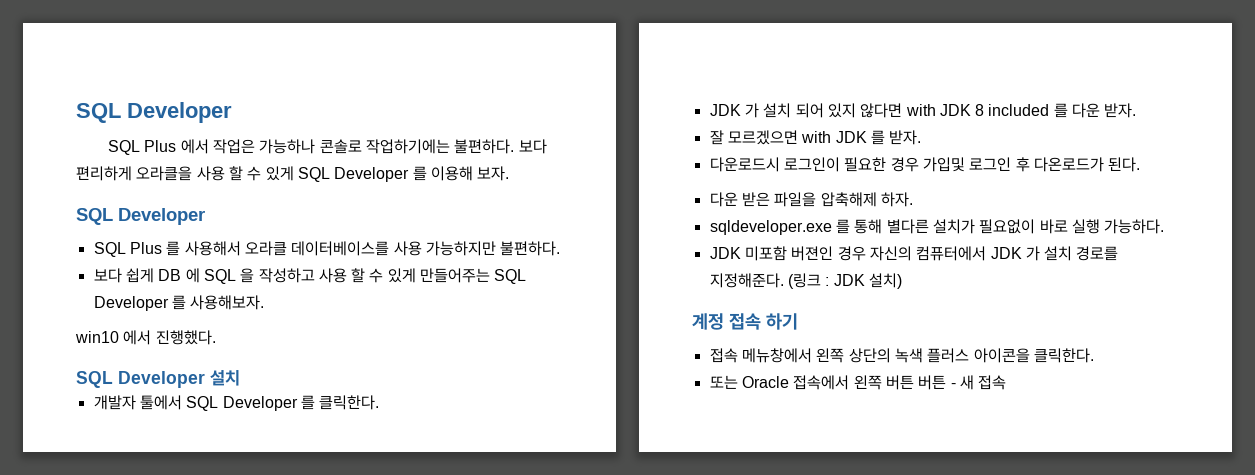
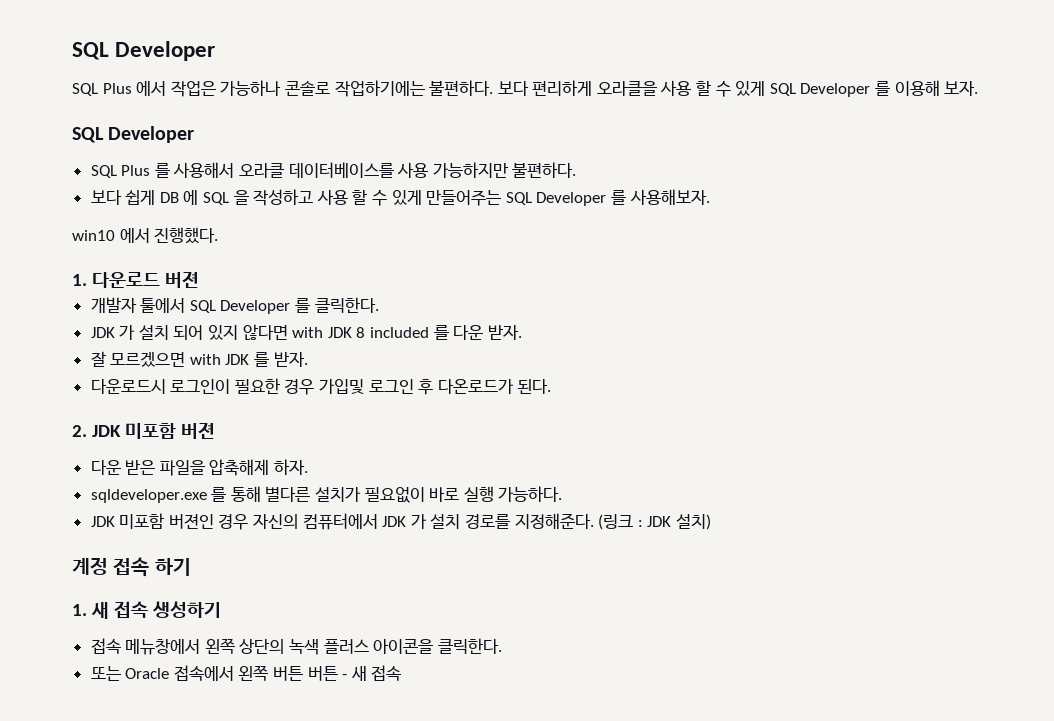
[76,370,240,388] SQL Developer 설치 -> [72,271,199,288] 1. 다운로드 버젼
(1141, 164) none -> [72,422,215,439] // 2. JDK 미포함 버젼
(798, 321) none -> [72,601,221,619] // 1. 새 접속 생성하기

